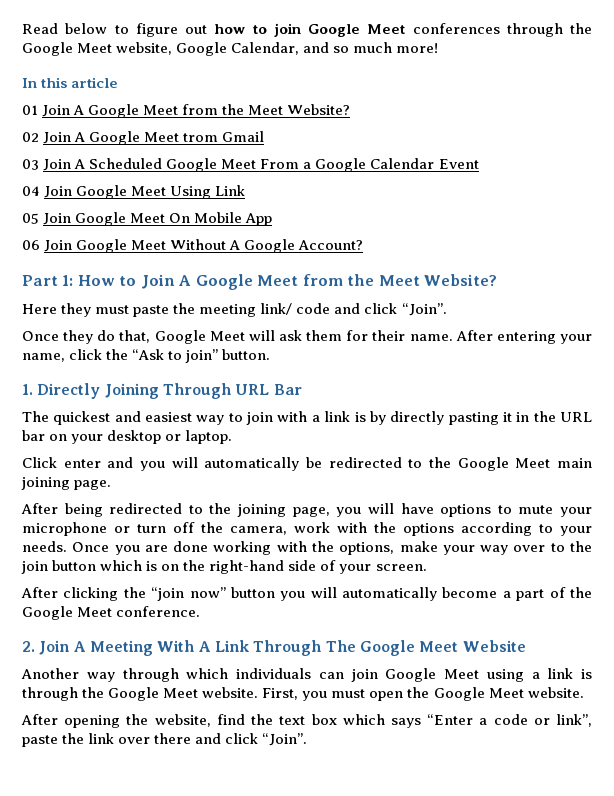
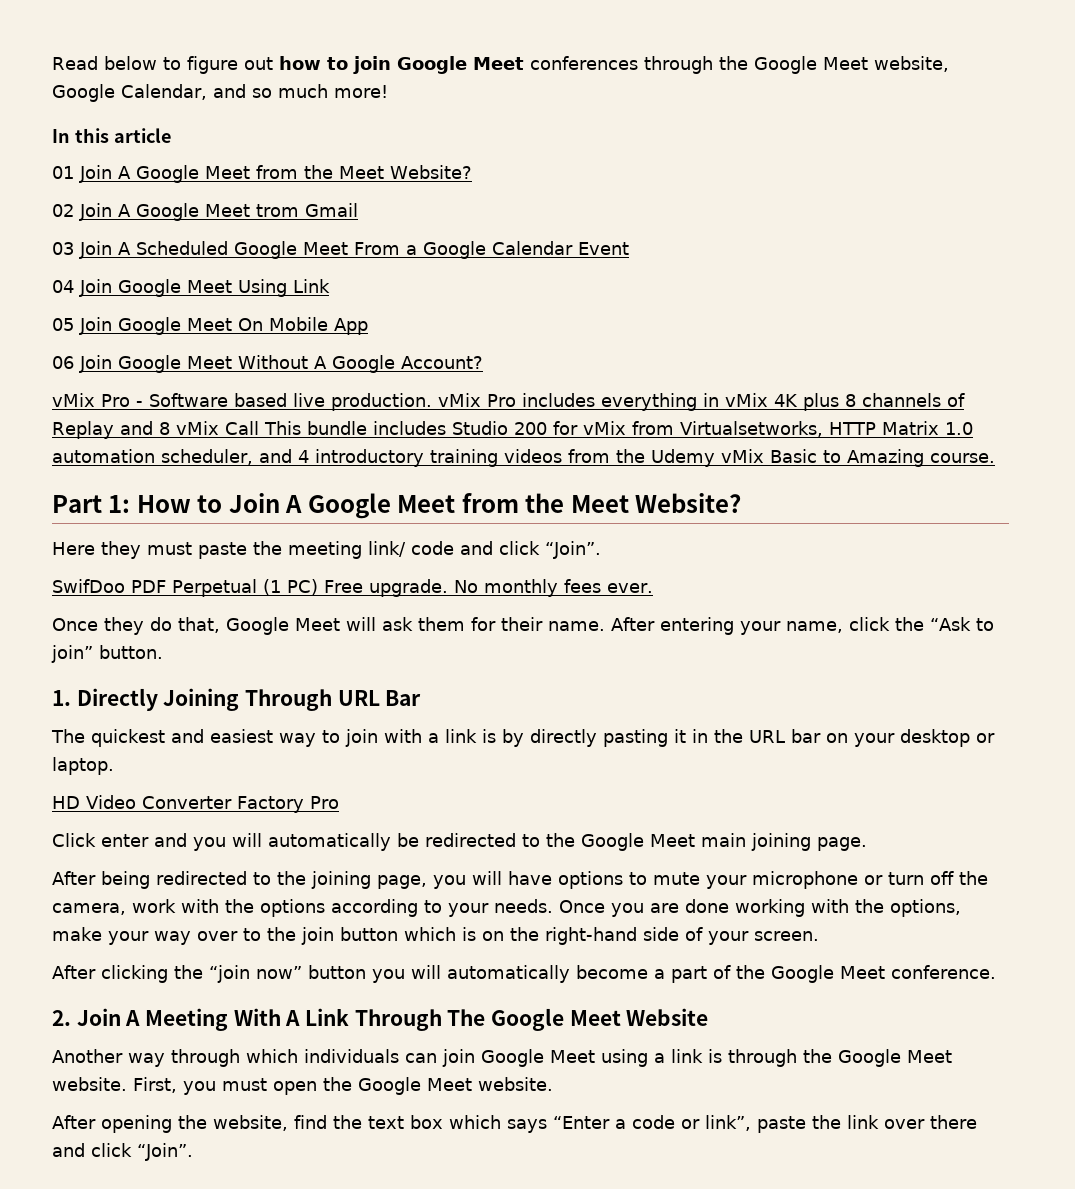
(364, 245) none -> [52,393,965,411] [52,421,973,439] [52,449,995,467] // vMix Pro - Software based live production. vMix Pro includes everything in vMix 4K plus 8 channels of Replay and 8 vMix Call This bundle includes Studio 200 for vMix from Virtualsetworks, HTTP Matrix 1.0 automation scheduler, and 4 introductory training videos from the Udemy vMix Basic to Amazing course.
(447, 309) none -> [52,579,653,597] // SwifDoo PDF Perpetual (1 PC) Free upgrade. No monthly fees ever.
(233, 437) none -> [52,795,339,813] // HD Video Converter Factory Pro

